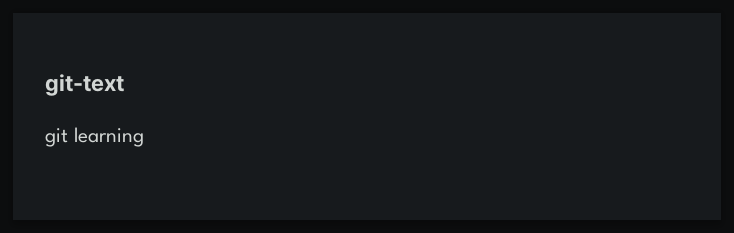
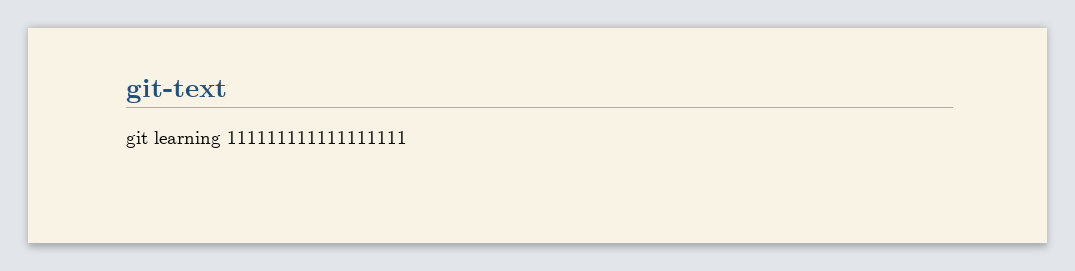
(144, 137) none -> [227,131,407,144] 111111111111111111

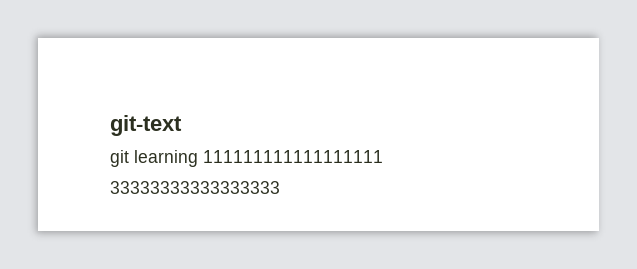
(407, 137) none -> [110,181,280,194] // 33333333333333333

